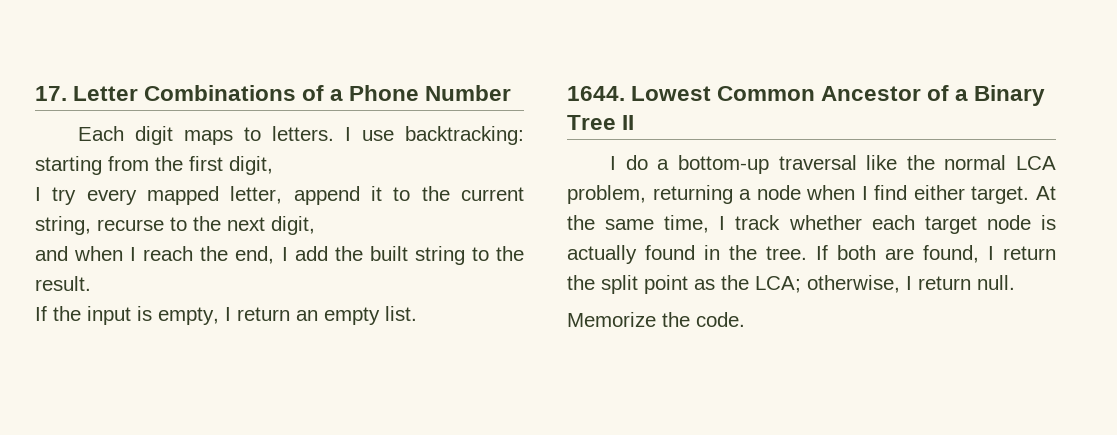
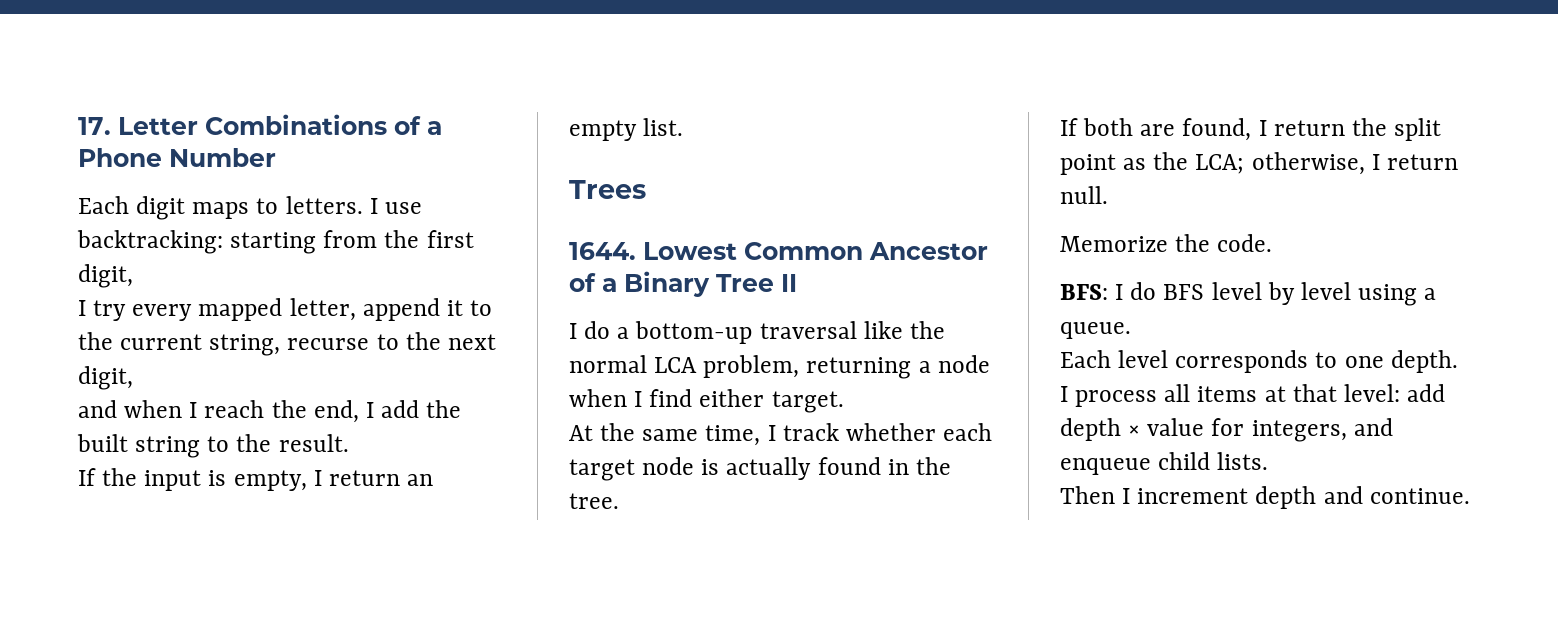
(417, 313) none -> [569,180,646,199] // Trees
(1030, 195) none -> (844, 402) //
(807, 253) none -> (619, 501) //
(745, 319) none -> [1060,282,1437,306] [1060,322,1131,339] [1060,350,1458,373] [1060,384,1446,407] [1060,418,1393,442] [1060,452,1269,475] [1060,486,1470,509] // BFS: I do BFS level by level using a queue. // Each level corresponds to one depth. // I process all items at that level: add depth × value for integers, and enqueue child lists. // Then I increment depth and continue.

